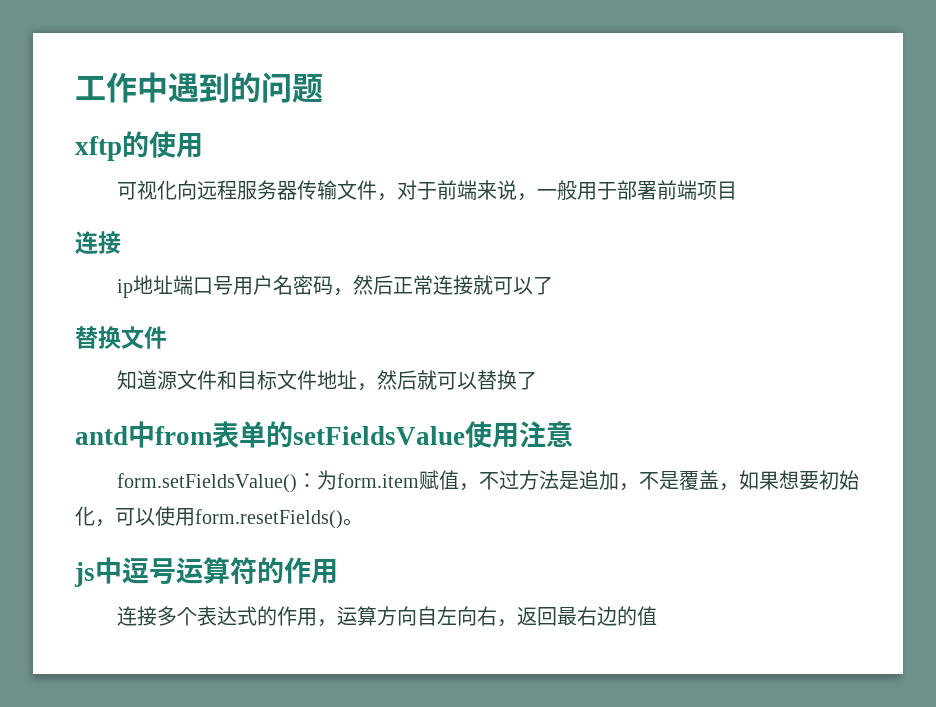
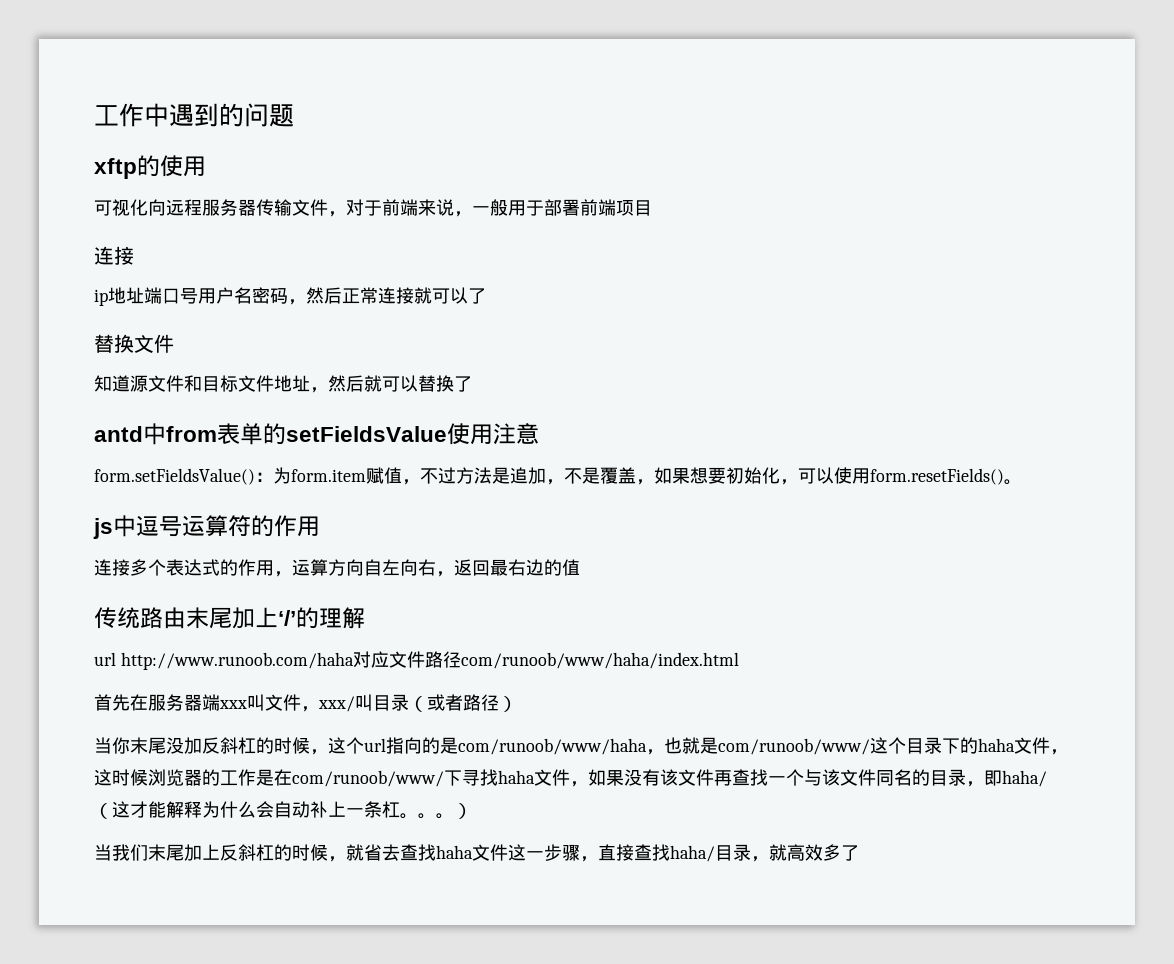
(657, 616) none -> [94,607,365,629] [94,651,739,670] [94,694,517,712] [94,737,1068,755] [94,769,1047,787] [94,801,472,819] [94,844,859,862] // 传统路由末尾加上‘/’的理解 // url http://www.runoob.com/haha对应文件路径com/runoob/www/haha/index.html // 首先在服务器端xxx叫文件，xxx/叫目录（或者路径） // 当你末尾没加反斜杠的时候，这个url指向的是com/runoob/www/haha，也就是com/runoob/www/这个目录下的haha文件，这时候浏览器的工作是在com/runoob/www/下寻找haha文件，如果没有该文件再查找一个与该文件同名的目录，即haha/（这才能解释为什么会自动补上一条杠。。。） // 当我们末尾加上反斜杠的时候，就省去查找haha文件这一步骤，直接查找haha/目录，就高效多了

